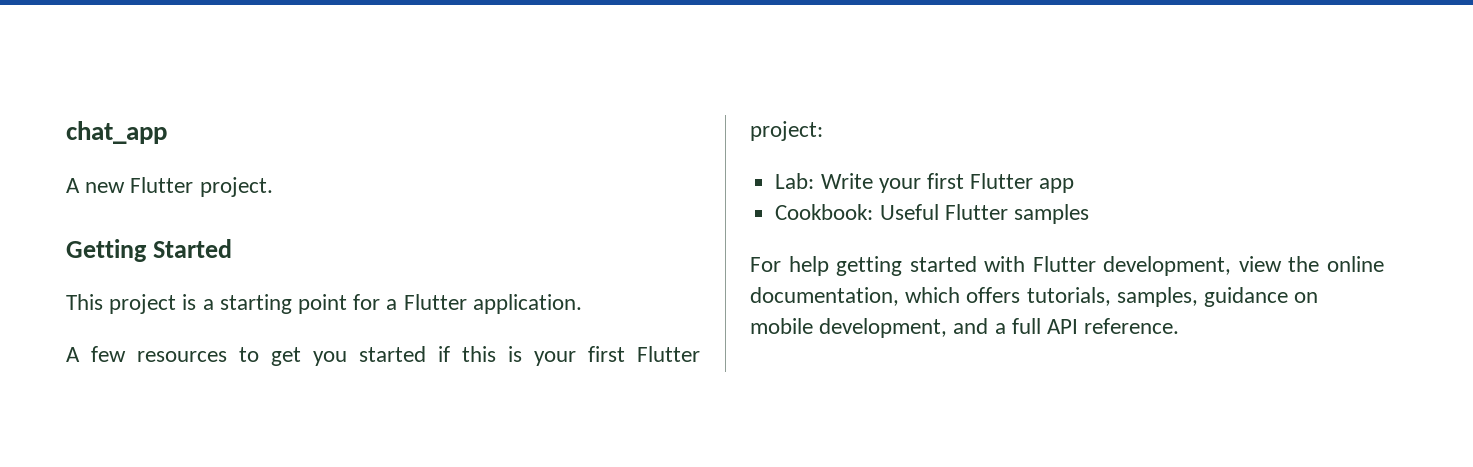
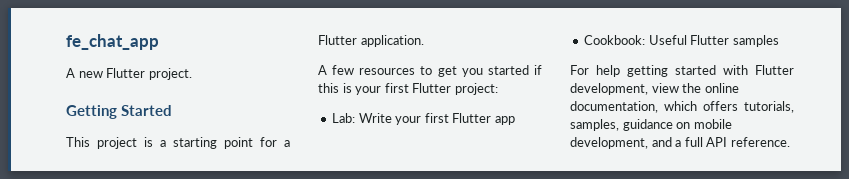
[66,121,167,144] chat_app -> [66,34,159,50] fe_chat_app

